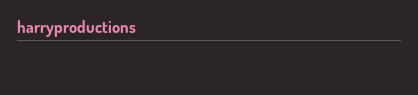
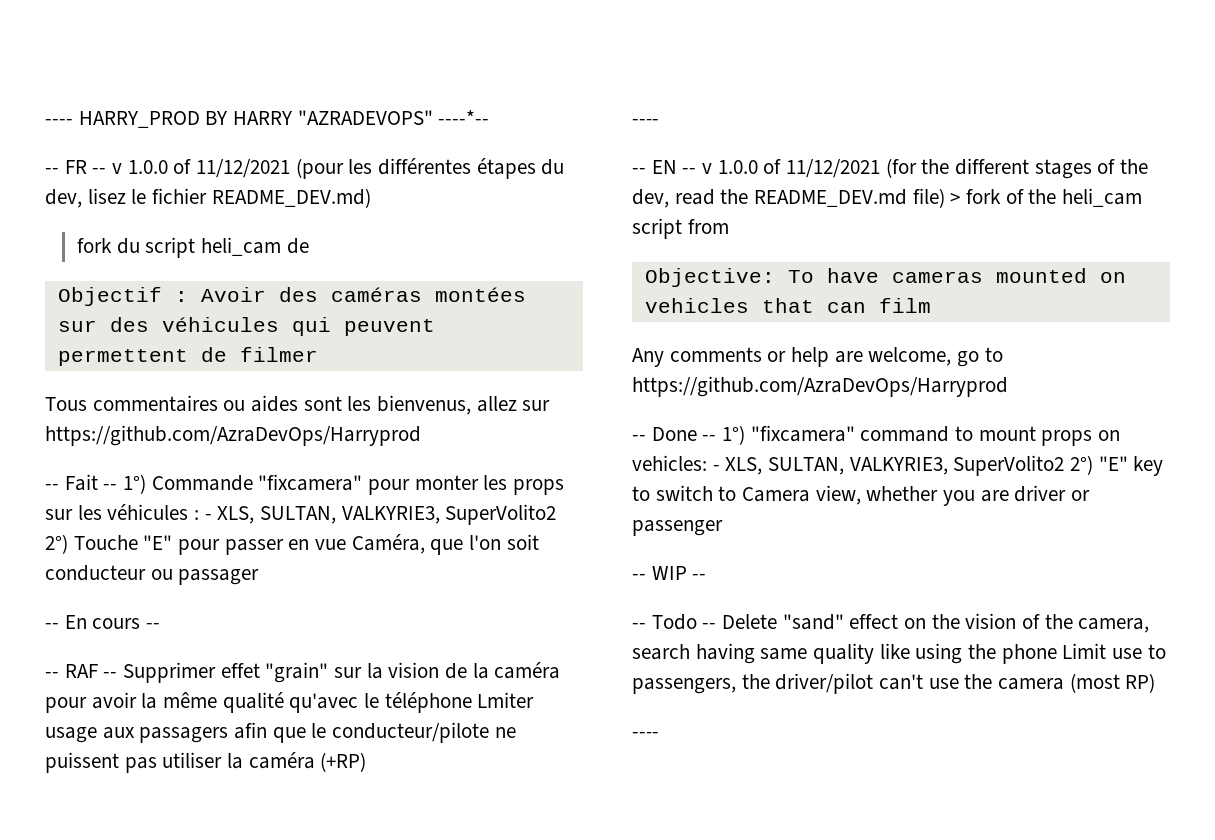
[17,20,136,37] harryproductions -> [45,110,490,128] [45,158,565,179] [45,188,371,208] [76,237,309,258] [57,287,526,306] [57,317,435,336] [57,347,318,366] [45,395,551,415] [45,425,421,446] [45,474,565,495] [45,504,557,525] [45,534,539,555] [45,565,260,585] [45,615,161,629] [45,662,561,683] [45,692,535,713] [45,722,516,743] [45,752,367,773] [632,119,659,125] [632,158,1149,179] [632,188,1143,208] [632,218,729,239] [644,268,1126,287] [644,298,931,313] [632,347,1003,367] [632,376,1008,397] [632,425,1121,446] [632,455,1164,476] [632,485,1091,506] [632,520,723,536] [632,566,707,580] [632,613,1150,633] [632,643,1166,664] [632,673,1156,694] [632,732,659,738] ---- HARRY_PROD BY HARRY "AZRADEVOPS" ----*-- // -- FR -- v 1.0.0 of 11/12/2021 (pour les différentes étapes du dev, lisez le fichier README_DEV.md) // fork du script heli_cam de // Objectif : Avoir des caméras montées sur des véhicules qui peuvent permettent de filmer // Tous commentaires ou aides sont les bienvenus, allez sur https://github.com/AzraDevOps/Harryprod // -- Fait -- 1°) Commande "fixcamera" pour monter les props sur les véhicules : - XLS, SULTAN, VALKYRIE3, SuperVolito2 2°) Touche "E" pour passer en vue Caméra, que l'on soit conducteur ou passager // -- En cours -- // -- RAF -- Supprimer effet "grain" sur la vision de la caméra pour avoir la même qualité qu'avec le téléphone Lmiter usage aux passagers afin que le conducteur/pilote ne puissent pas utiliser la caméra (+RP) // ---- // -- EN -- v 1.0.0 of 11/12/2021 (for the different stages of the dev, read the README_DEV.md file) > fork of the heli_cam script from // Objective: To have cameras mounted on vehicles that can film // Any comments or help are welcome, go to https://github.com/AzraDevOps/Harryprod // -- Done -- 1°) "fixcamera" command to mount props on vehicles: - XLS, SULTAN, VALKYRIE3, SuperVolito2 2°) "E" key to switch to Camera view, whether you are driver or passenger // -- WIP -- // -- Todo -- Delete "sand" effect on the vision of the camera, search having same quality like using the phone Limit use to passengers, the driver/pilot can't use the camera (most RP) // ----

